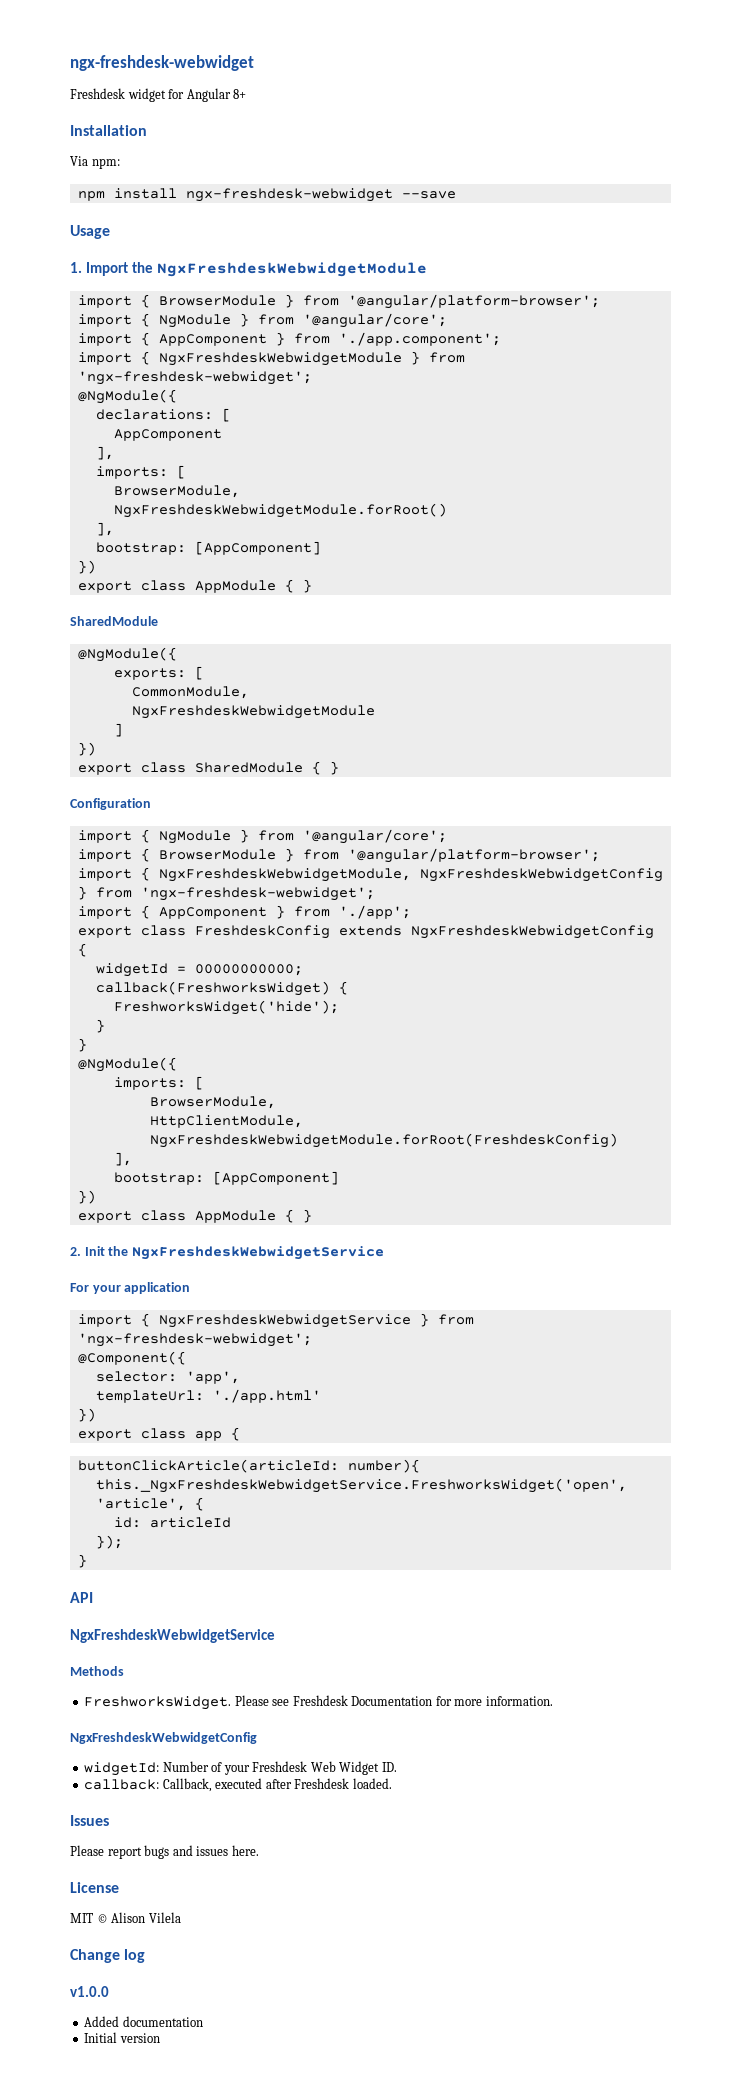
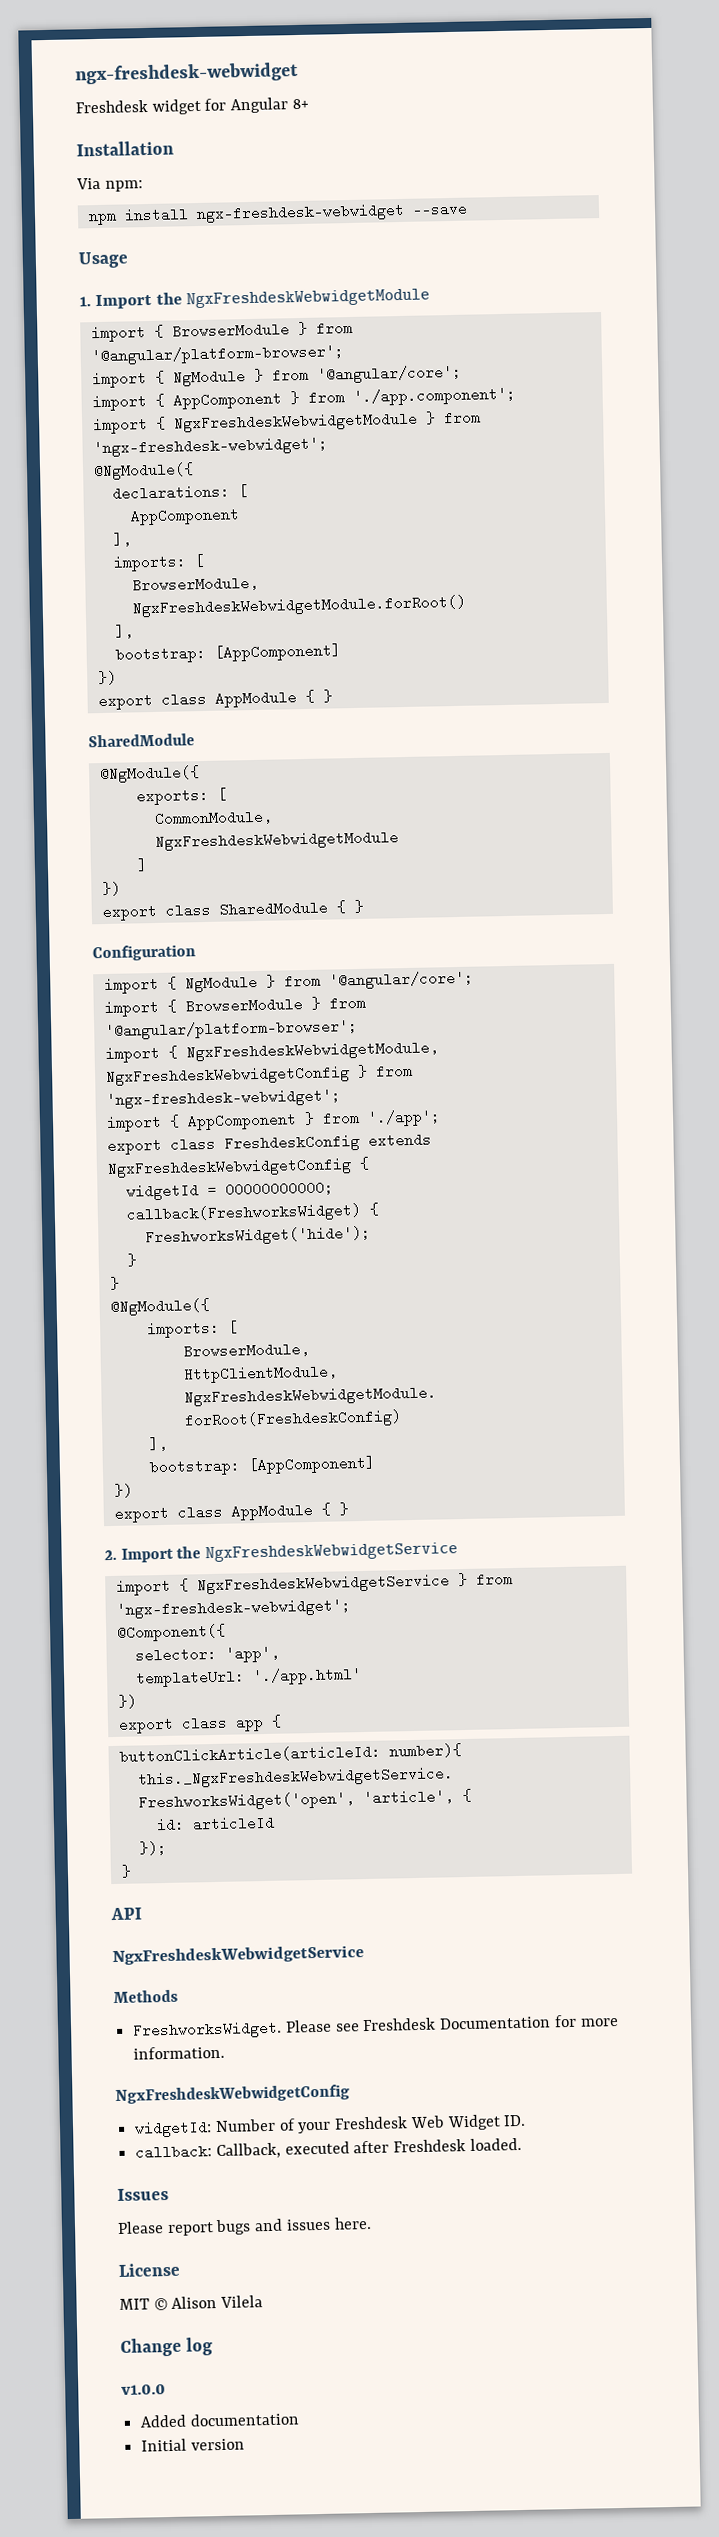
[84,1246,105,1256] Init -> [120,1547,174,1563] Import
[70,1282,191,1294] // For your application -> (459, 1552) none

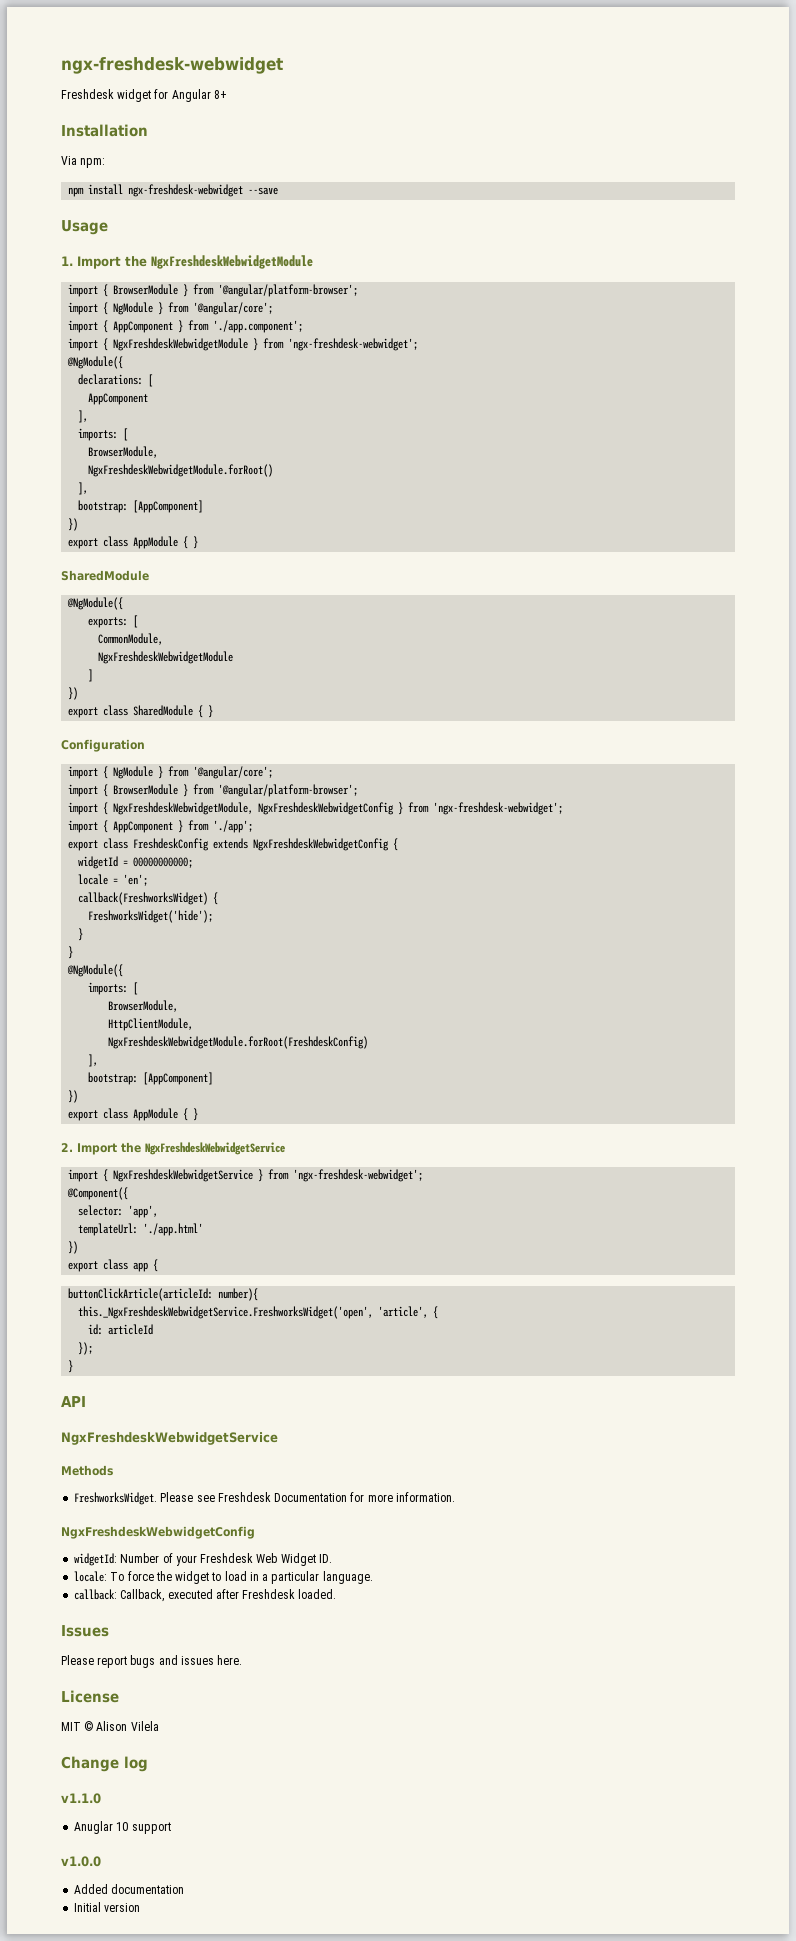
(334, 1188) none -> [78,874,149,886] // locale = 'en';
(527, 2120) none -> [74,1571,373,1584] // locale: To force the widget to load in a particular language.
(214, 2346) none -> [61,1793,101,1804] [74,1821,171,1834] // v1.1.0 // Anuglar 10 support

